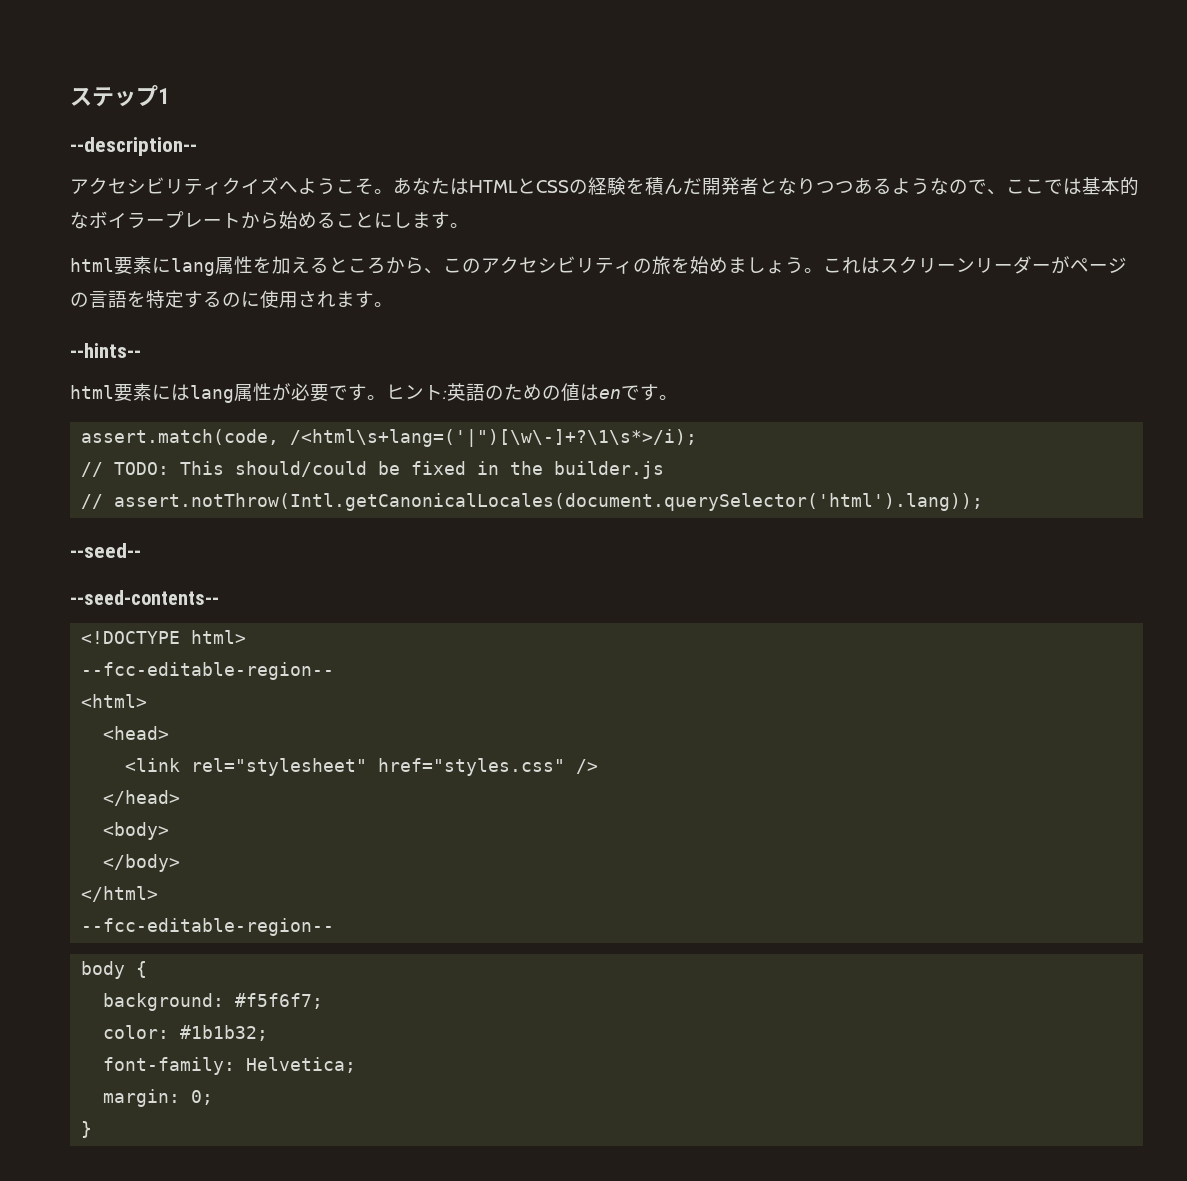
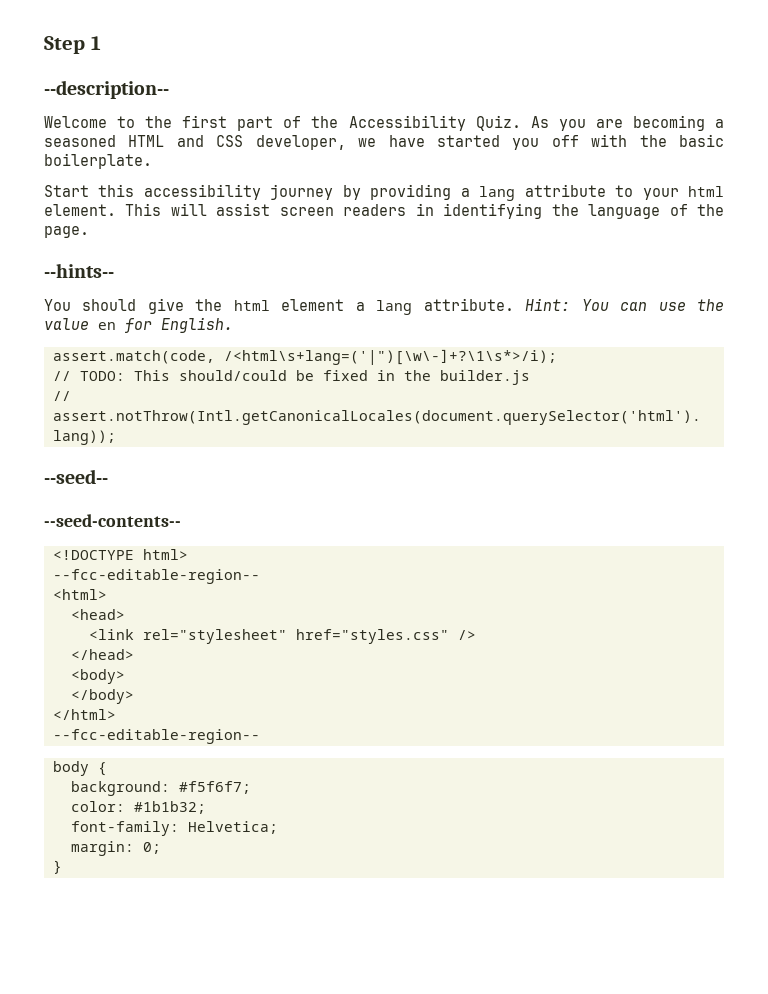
[70,85,158,107] ステップ -> [44,36,85,54] Step
[70,177,1139,196] [70,211,469,229] [70,256,1127,276] [70,290,393,308] [70,343,141,358] [70,383,678,403] アクセシビリティクイズへようこそ。あなたはHTMLとCSSの経験を積んだ開発者となりつつあるようなので、ここでは基本的なボイラープレートから始めることにします。 // html要素にlang属性を加えるところから、このアクセシビリティの旅を始めましょう。これはスクリーンリーダーがページの言語を特定するのに使用されます。 // --hints-- // html要素にはlang属性が必要です。ヒント:英語のための値はenです。 -> [44,115,725,131] [44,134,724,150] [44,153,152,169] [44,184,724,201] [44,203,725,219] [44,226,89,238] [44,263,114,278] [44,298,724,315] [44,317,233,333] Welcome to the first part of the Accessibility Quiz. As you are becoming a seasoned HTML and CSS developer, we have started you off with the basic boilerplate. // Start this accessibility journey by providing a lang attribute to your html element. This will assist screen readers in identifying the language of the page. // --hints-- // You should give the html element a lang attribute. Hint: You can use the value en for English.

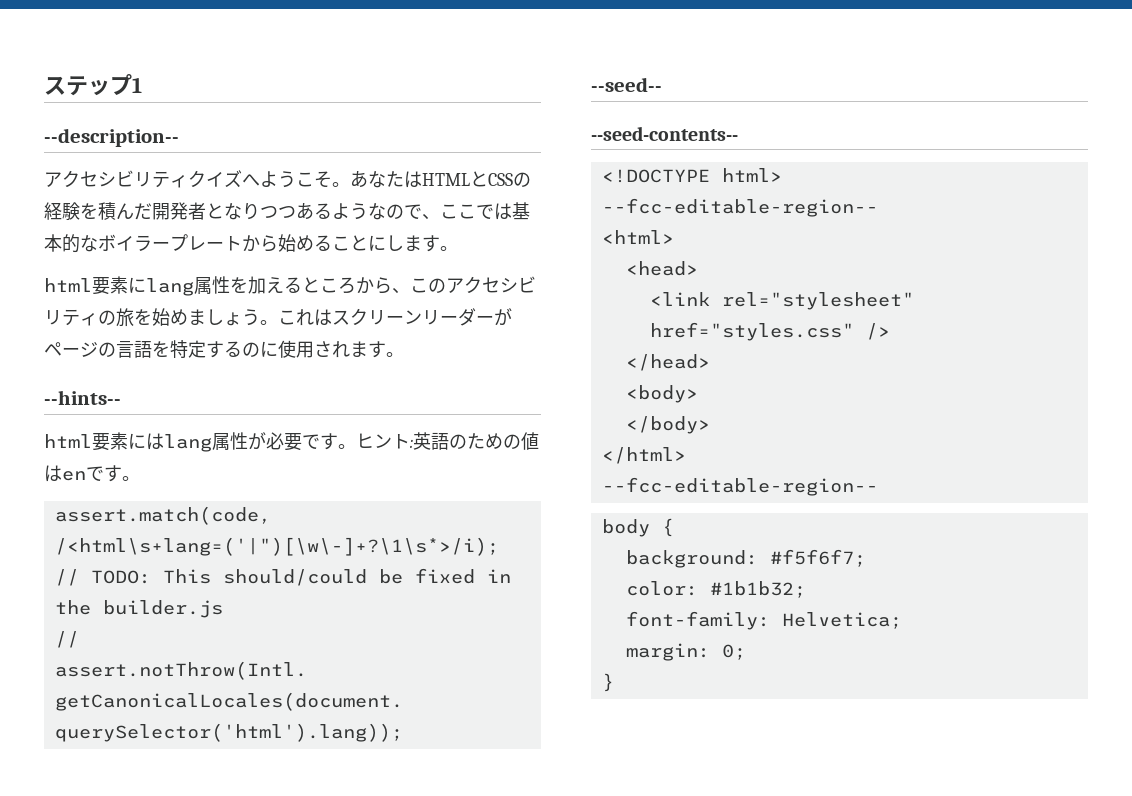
[44,36,85,54] Step -> [44,74,132,96] ステップ
[44,115,725,131] [44,134,724,150] [44,153,152,169] [44,184,724,201] [44,203,725,219] [44,226,89,238] [44,263,114,278] [44,298,724,315] [44,317,233,333] Welcome to the first part of the Accessibility Quiz. As you are becoming a seasoned HTML and CSS developer, we have started you off with the basic boilerplate. // Start this accessibility journey by providing a lang attribute to your html element. This will assist screen readers in identifying the language of the page. // --hints-- // You should give the html element a lang attribute. Hint: You can use the value en for English. -> [44,170,531,188] [44,202,530,221] [44,234,458,253] [44,276,536,296] [44,308,512,327] [44,340,404,358] [44,390,121,405] [44,432,539,452] [44,465,140,482] アクセシビリティクイズへようこそ。あなたはHTMLとCSSの経験を積んだ開発者となりつつあるようなので、ここでは基本的なボイラープレートから始めることにします。 // html要素にlang属性を加えるところから、このアクセシビリティの旅を始めましょう。これはスクリーンリーダーがページの言語を特定するのに使用されます。 // --hints-- // html要素にはlang属性が必要です。ヒント:英語のための値はenです。

